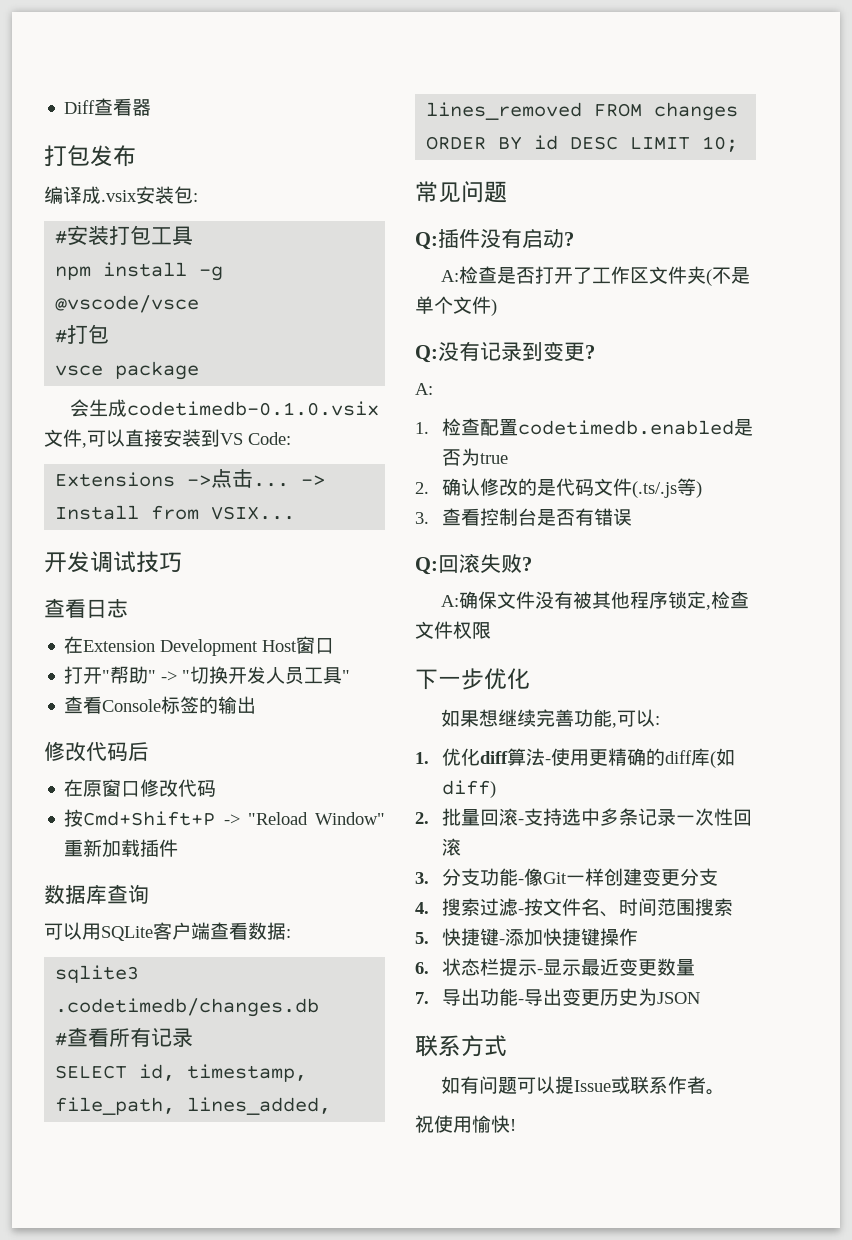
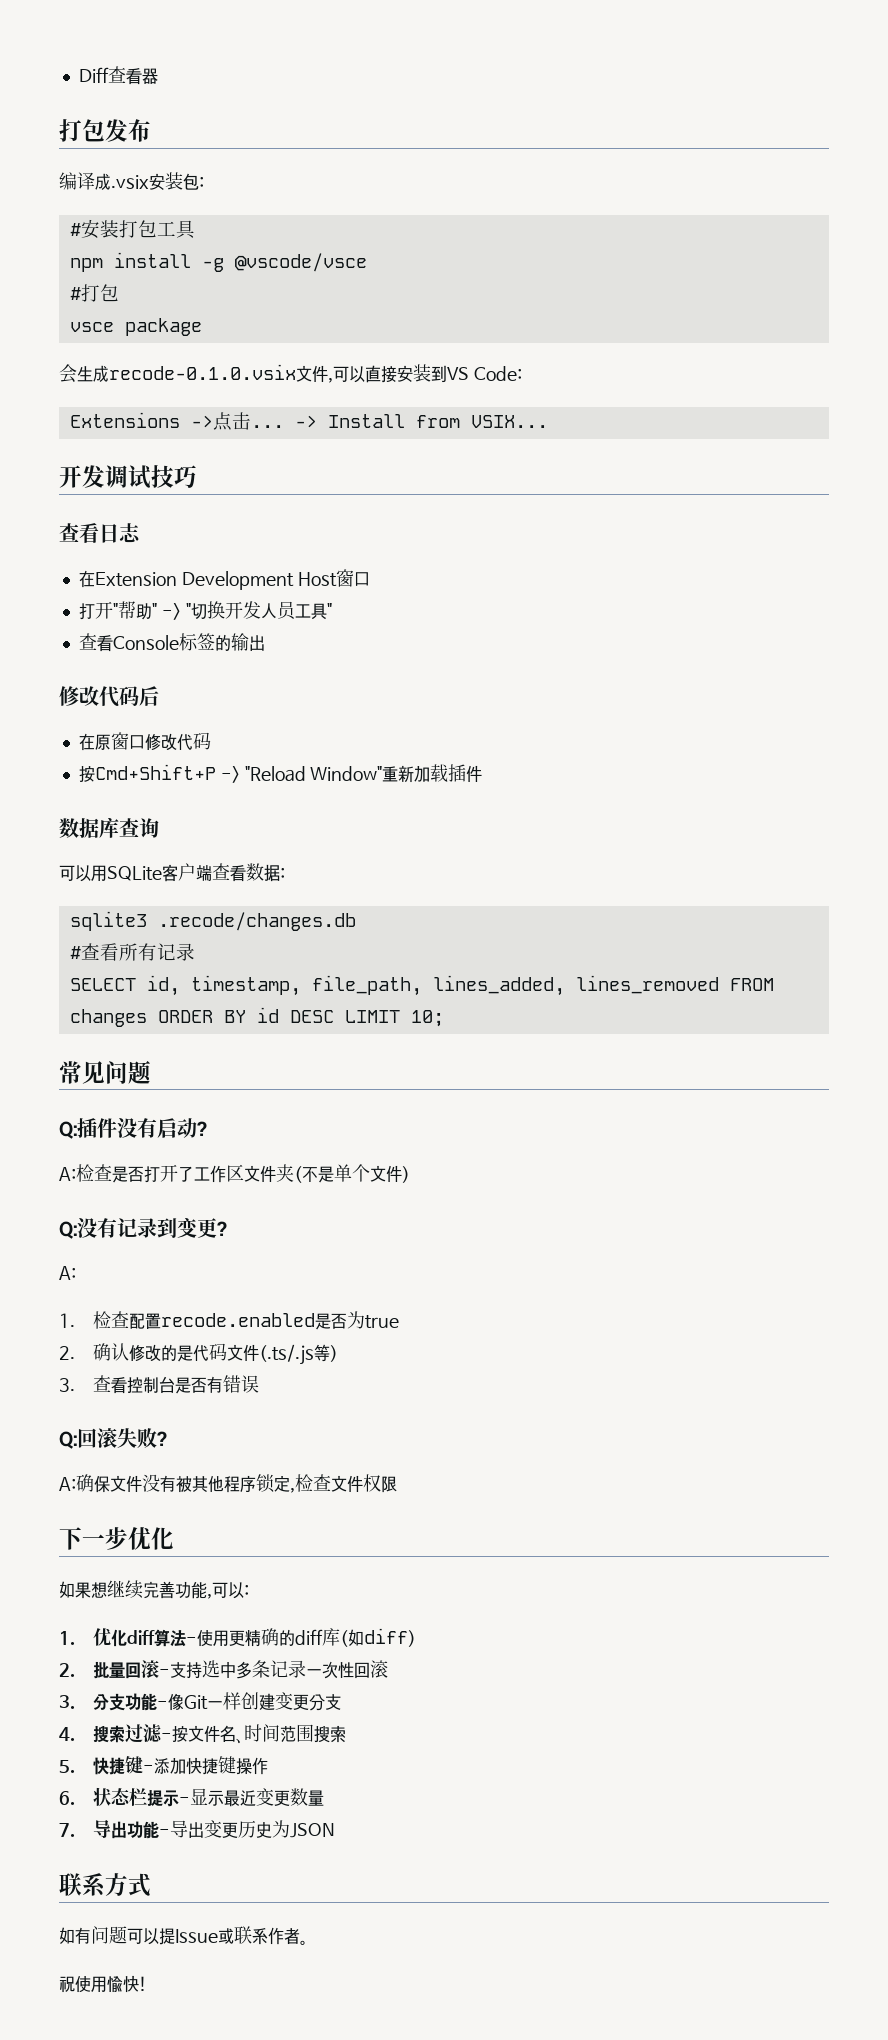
[127,401,380,416] codetimedb-0.1.0.vsix -> [109,364,296,380] recode-0.1.0.vsix
[55,998,320,1017] .codetimedb/changes.db -> [157,912,356,931] .recode/changes.db
[518,420,735,435] codetimedb.enabled -> [160,1313,315,1327] recode.enabled

